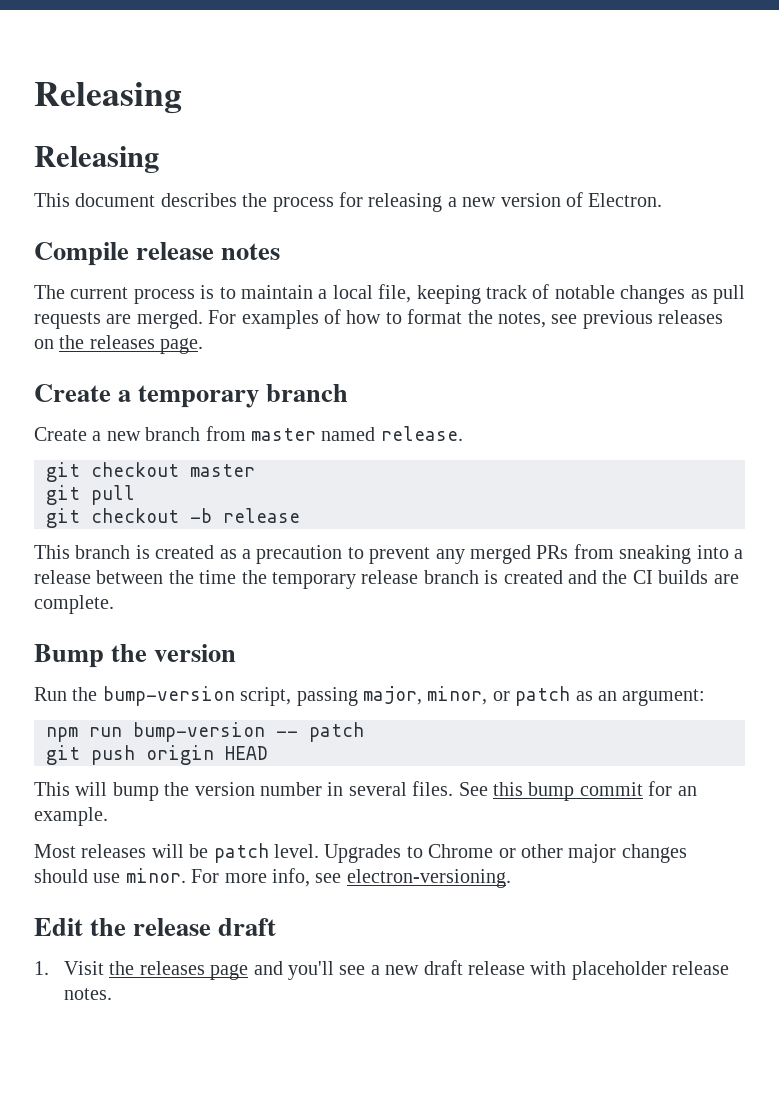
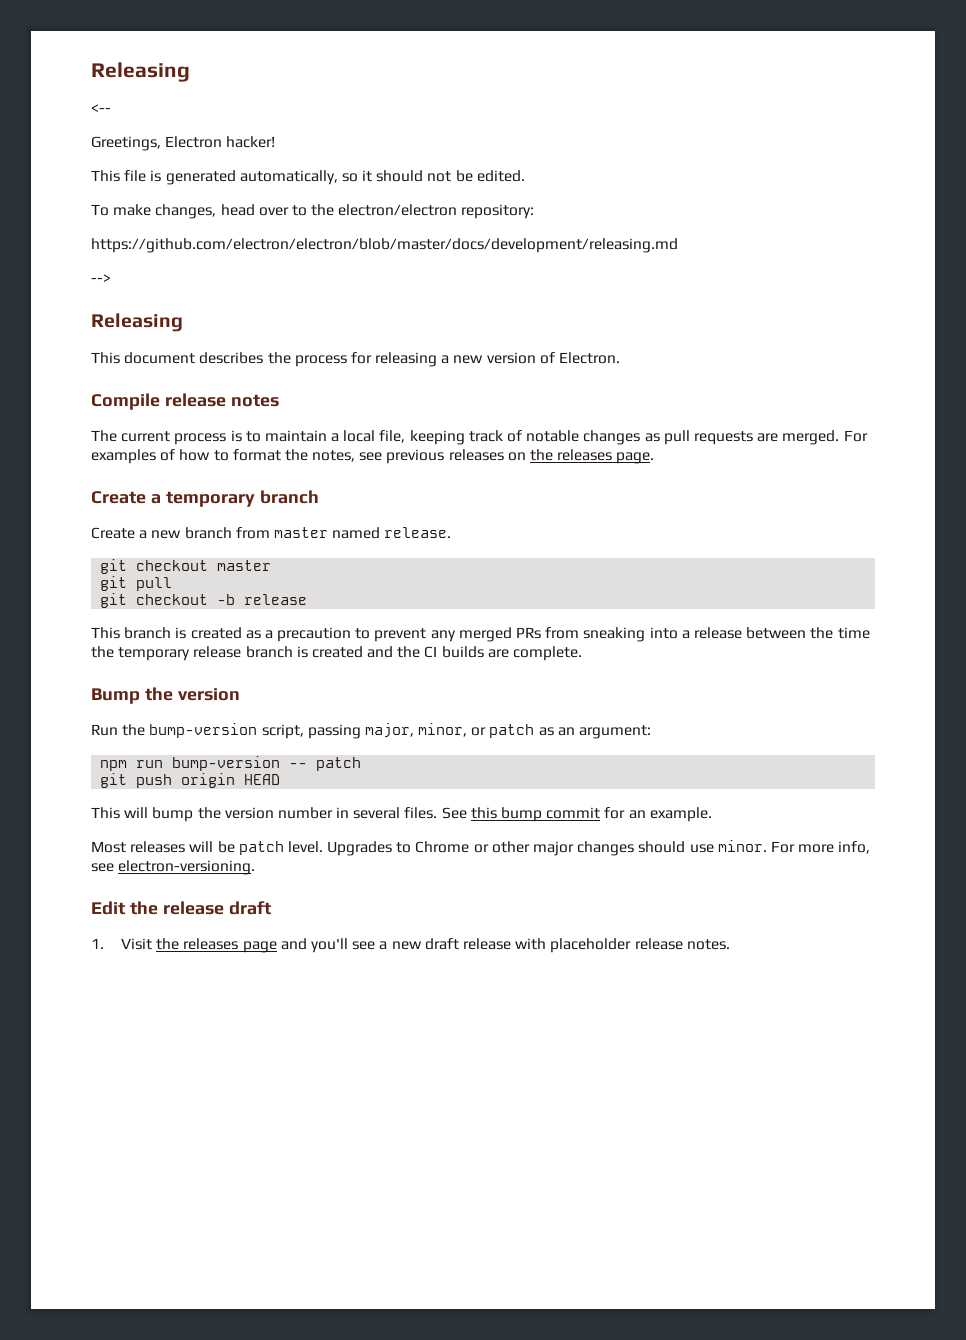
[34,82,182,114] Releasing -> [91,62,190,82] [91,104,111,113] [91,136,276,151] [91,170,525,185] [91,204,535,219] [91,238,678,253] [91,274,111,283] Releasing // <-- // Greetings, Electron hacker! // This file is generated automatically, so it should not be edited. // To make changes, head over to the electron/electron repository: // https://github.com/electron/electron/blob/master/docs/development/releasing.md // -->

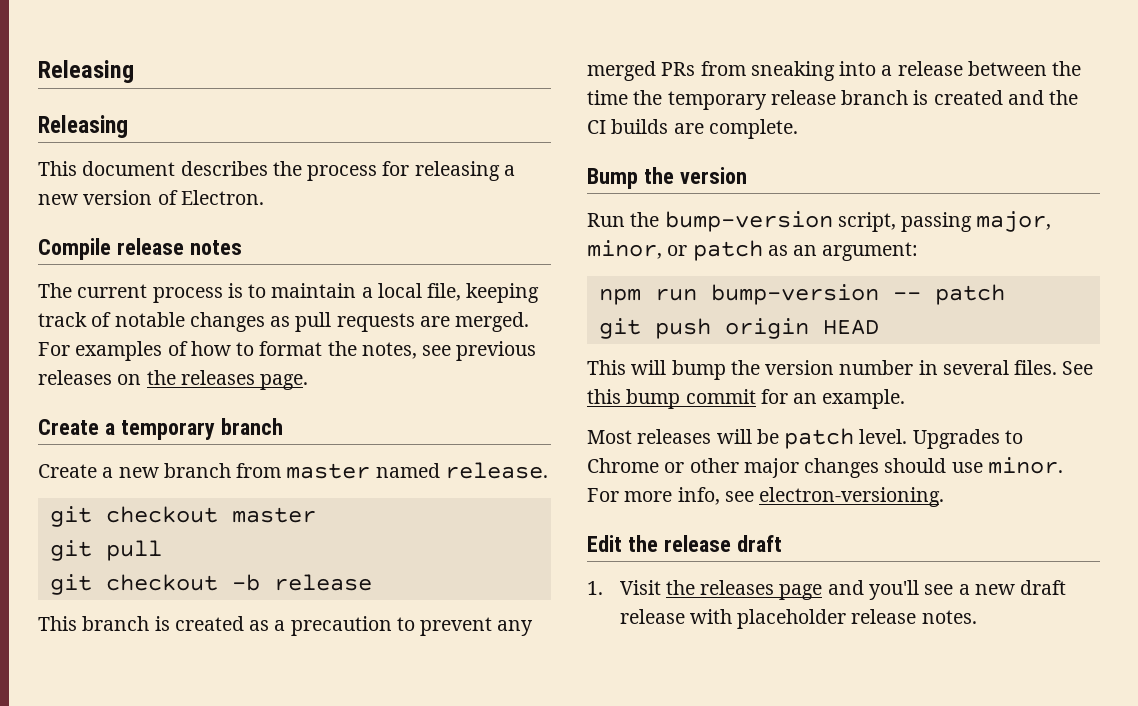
[91,62,190,82] [91,104,111,113] [91,136,276,151] [91,170,525,185] [91,204,535,219] [91,238,678,253] [91,274,111,283] Releasing // <-- // Greetings, Electron hacker! // This file is generated automatically, so it should not be edited. // To make changes, head over to the electron/electron repository: // https://github.com/electron/electron/blob/master/docs/development/releasing.md // --> -> [38,60,134,83] Releasing

